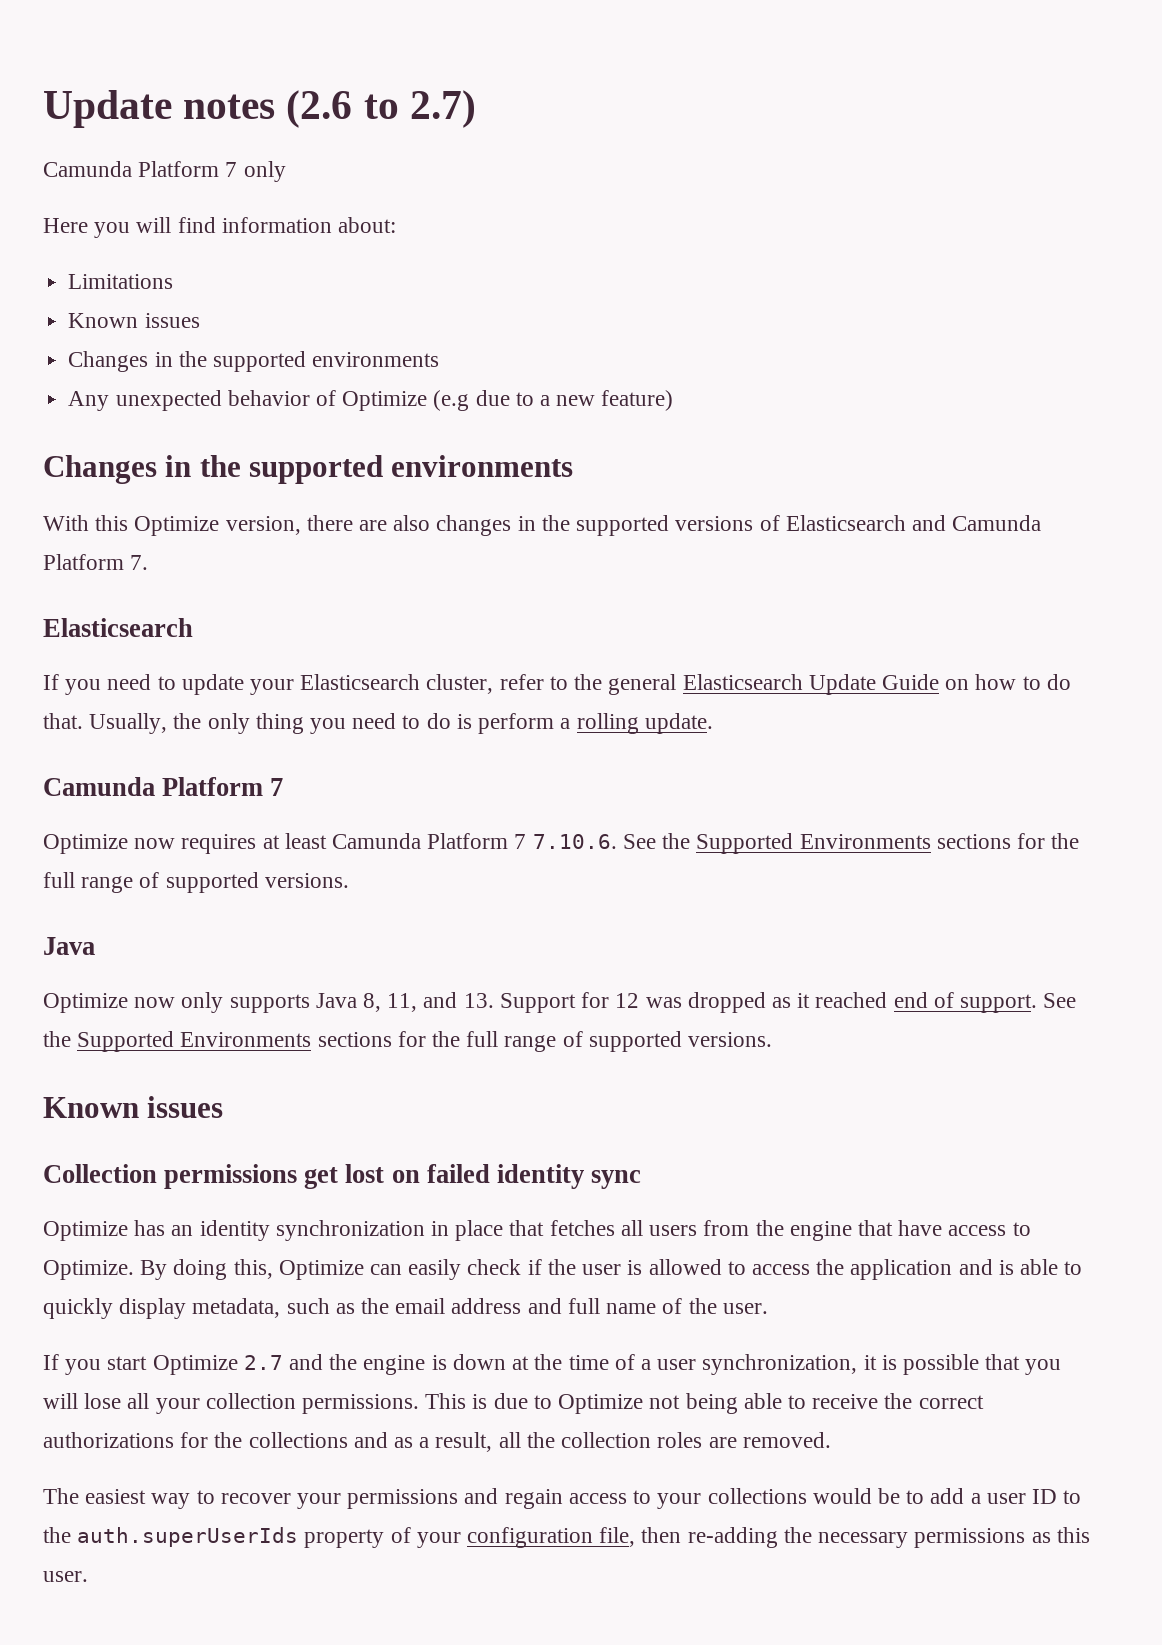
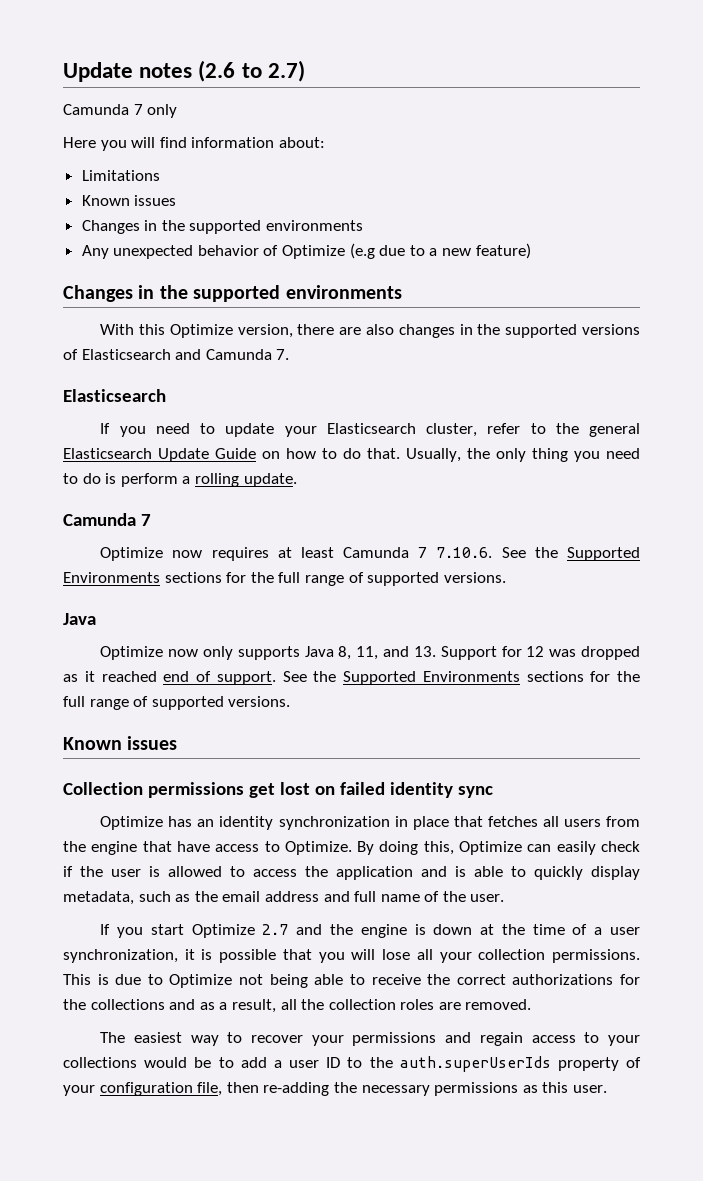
[138,161,220,177] Platform -> (129, 109) none
[43,554,124,570] Platform -> (272, 354) none
[162,777,264,796] Platform -> (136, 519) none
[427,833,509,849] Platform -> (410, 552) none

